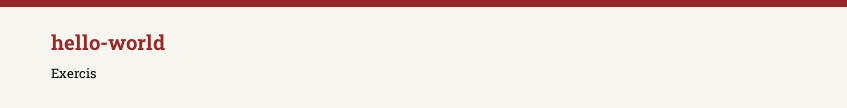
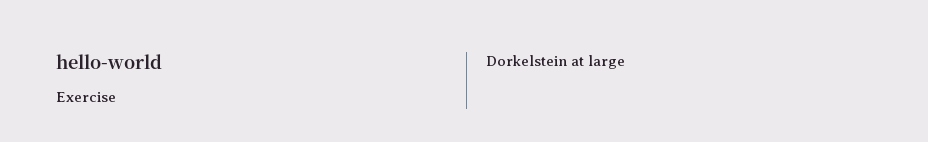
[51,68,96,79] Exercis -> [56,92,116,102] [486,55,626,69] Exercise // Dorkelstein at large

